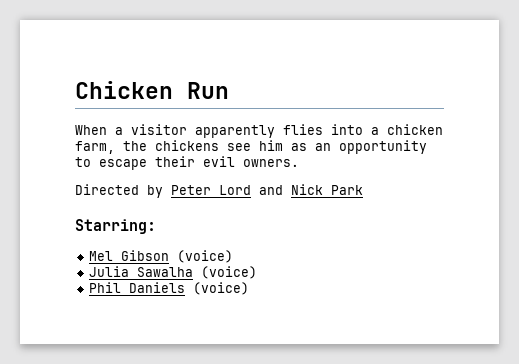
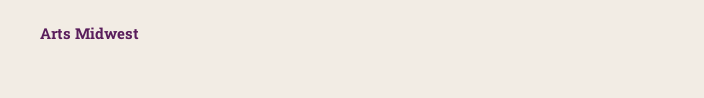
[75,81,229,99] [75,124,443,138] [75,140,427,154] [75,156,299,170] [75,184,363,198] [75,219,156,234] [88,250,233,263] [88,266,257,279] [88,282,249,295] Chicken Run // When a visitor apparently flies into a chicken farm, the chickens see him as an opportunity to escape their evil owners. // Directed by Peter Lord and Nick Park // Starring: // Mel Gibson (voice) // Julia Sawalha (voice) // Phil Daniels (voice) -> [40,27,140,40] Arts Midwest

